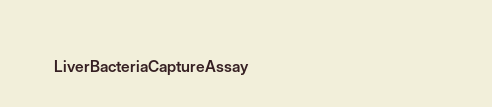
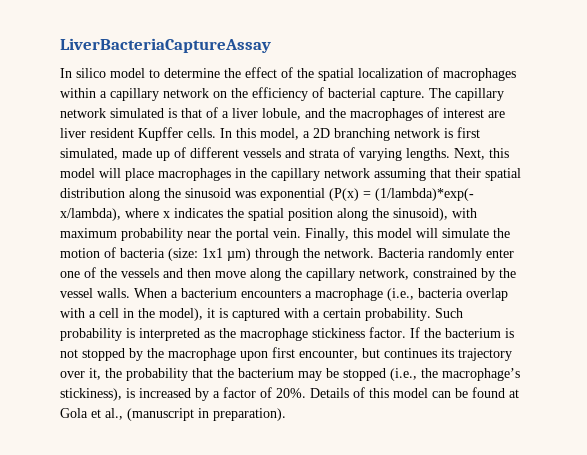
(249, 68) none -> [60,67,516,81] [60,87,504,101] [60,107,505,121] [60,127,480,141] [60,147,509,161] [60,168,521,181] [60,188,474,201] [60,208,477,221] [60,228,510,241] [60,247,514,261] [60,267,516,281] [60,288,508,301] [60,308,463,321] [60,327,514,341] [60,347,512,361] [60,368,520,381] [60,387,519,401] [60,408,286,421] // In silico model to determine the effect of the spatial localization of macrophages within a capillary network on the efficiency of bacterial capture. The capillary network simulated is that of a liver lobule, and the macrophages of interest are liver resident Kupffer cells. In this model, a 2D branching network is first simulated, made up of different vessels and strata of varying lengths. Next, this model will place macrophages in the capillary network assuming that their spatial distribution along the sinusoid was exponential (P(x) = (1/lambda)*exp(- x/lambda), where x indicates the spatial position along the sinusoid), with maximum probability near the portal vein. Finally, this model will simulate the motion of bacteria (size: 1x1 µm) through the network. Bacteria randomly enter one of the vessels and then move along the capillary network, constrained by the vessel walls. When a bacterium encounters a macrophage (i.e., bacteria overlap with a cell in the model), it is captured with a certain probability. Such probability is interpreted as the macrophage stickiness factor. If the bacterium is not stopped by the macrophage upon first encounter, but continues its trajectory over it, the probability that the bacterium may be stopped (i.e., the macrophage’s stickiness), is increased by a factor of 20%. Details of this model can be found at Gola et al., (manuscript in preparation).

